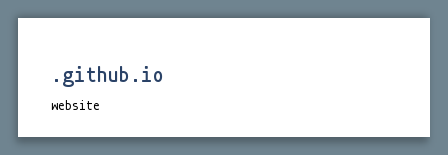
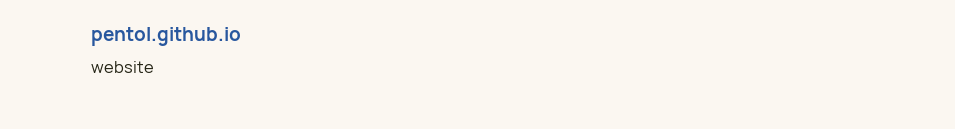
[51,66,164,87] .github.io -> [91,27,241,46] pentol.github.io

